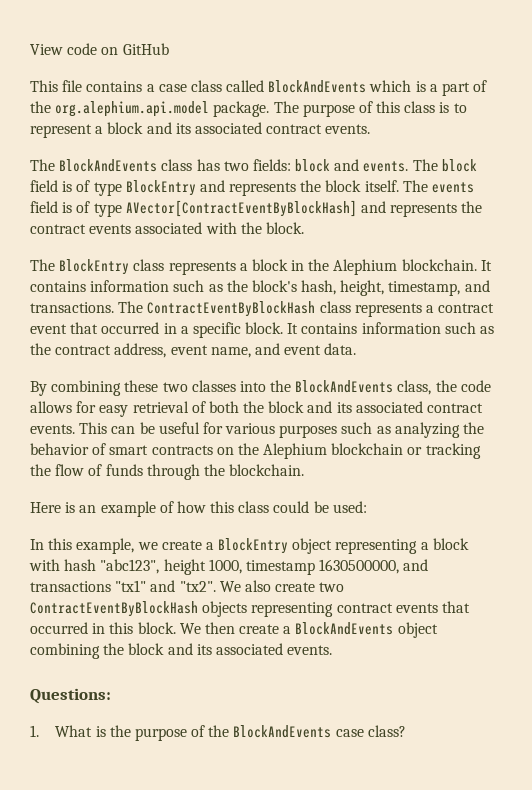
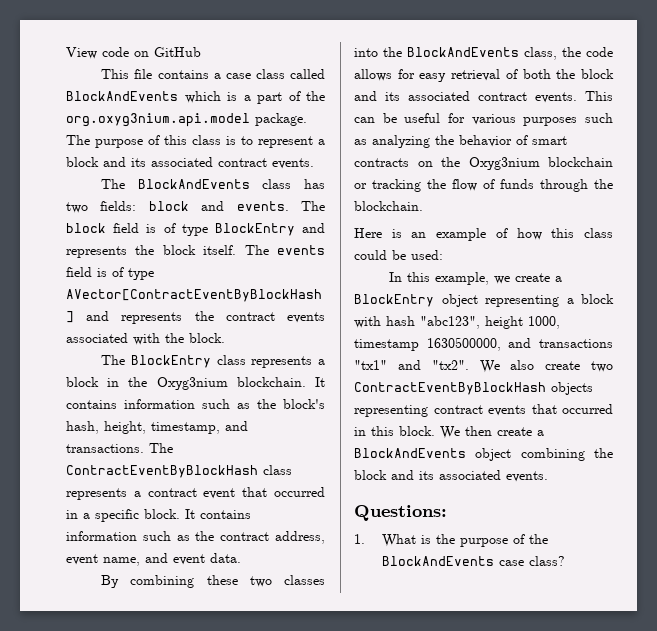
[55,101,210,117] org.alephium.api.model -> [66,113,250,127] org.oxyg3nium.api.model
[333,259,398,275] Alephium -> [156,377,228,390] Oxyg3nium
[263,443,328,459] Alephium -> [468,157,540,170] Oxyg3nium

